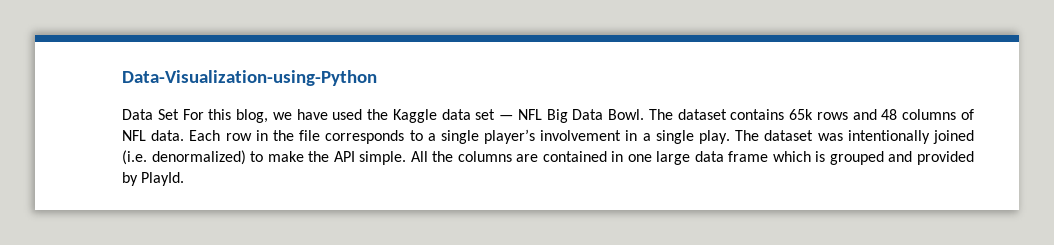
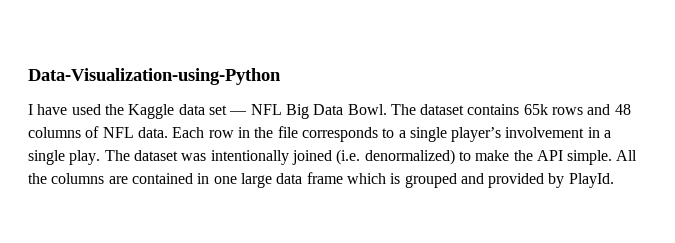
[122,109,292,123] Data Set For this blog, we -> [28,104,33,115] I

